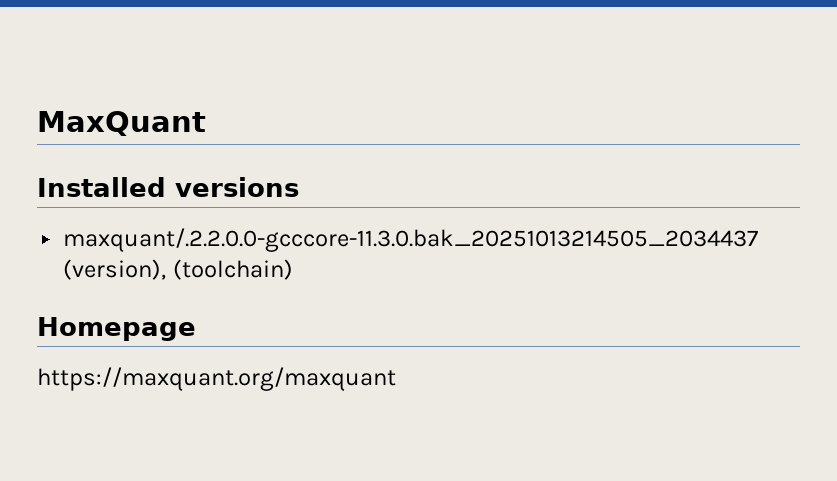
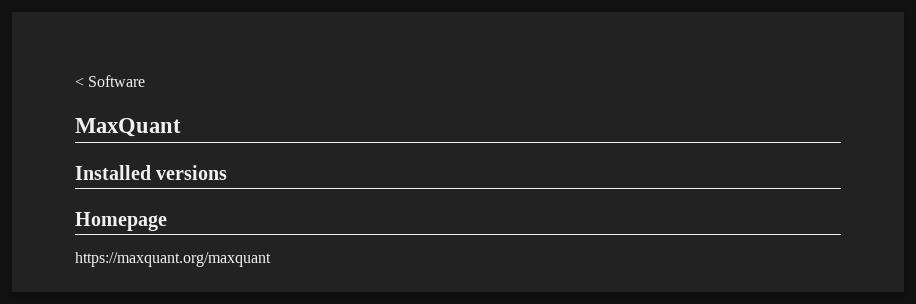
(37, 123) none -> [75,75,146,87] < Software //
[63,228,759,252] [63,259,293,280] // maxquant/.2.2.0.0-gcccore-11.3.0.bak_20251013214505_2034437 (version), (toolchain) -> (228, 172) none

